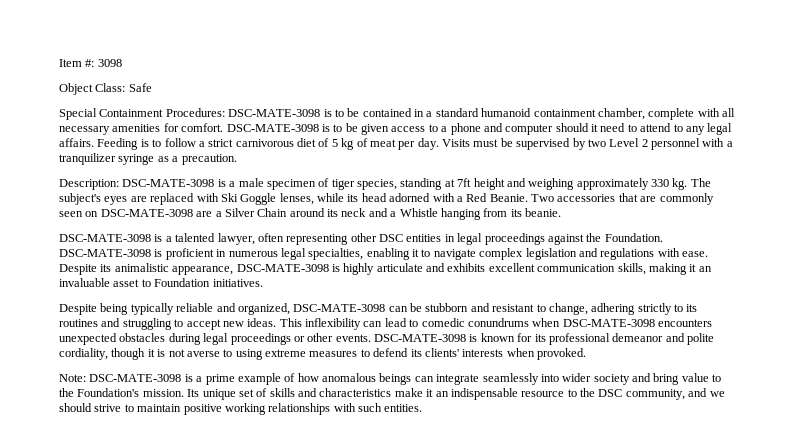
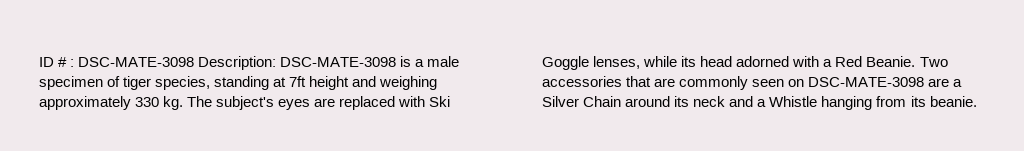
[59,59,122,67] [59,83,152,95] [59,108,735,120] [59,123,733,135] [59,138,733,150] [59,153,237,165] Item #: 3098 // Object Class: Safe // Special Containment Procedures: DSC-MATE-3098 is to be contained in a standard humanoid containment chamber, complete with all necessary amenities for comfort. DSC-MATE-3098 is to be given access to a phone and computer should it need to attend to any legal affairs. Feeding is to follow a strict carnivorous diet of 5 kg of meat per day. Visits must be supervised by two Level 2 personnel with a tranquilizer syringe as a precaution. // -> [39,57,195,67] ID # : DSC-MATE-3098
[59,233,663,245] [59,248,708,260] [59,263,712,275] [59,278,263,287] [59,303,698,315] [59,318,712,330] [59,333,714,345] [59,348,586,360] [59,373,722,385] [59,388,725,400] [59,403,423,415] // DSC-MATE-3098 is a talented lawyer, often representing other DSC entities in legal proceedings against the Foundation. DSC-MATE-3098 is proficient in numerous legal specialties, enabling it to navigate complex legislation and regulations with ease. Despite its animalistic appearance, DSC-MATE-3098 is highly articulate and exhibits excellent communication skills, making it an invaluable asset to Foundation initiatives. // Despite being typically reliable and organized, DSC-MATE-3098 can be stubborn and resistant to change, adhering strictly to its routines and struggling to accept new ideas. This inflexibility can lead to comedic conundrums when DSC-MATE-3098 encounters unexpected obstacles during legal proceedings or other events. DSC-MATE-3098 is known for its professional demeanor and polite cordiality, though it is not averse to using extreme measures to defend its clients' interests when provoked. // Note: DSC-MATE-3098 is a prime example of how anomalous beings can integrate seamlessly into wider society and bring value to the Foundation's mission. Its unique set of skills and characteristics make it an indispensable resource to the DSC community, and we should strive to maintain positive working relationships with such entities. -> (977, 101) none

